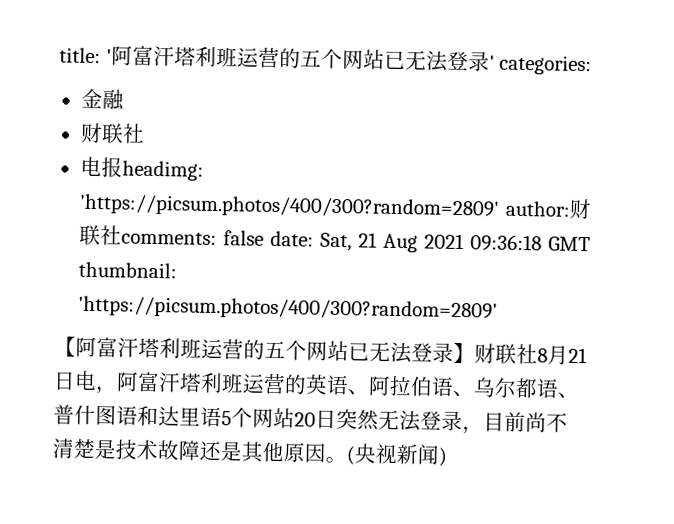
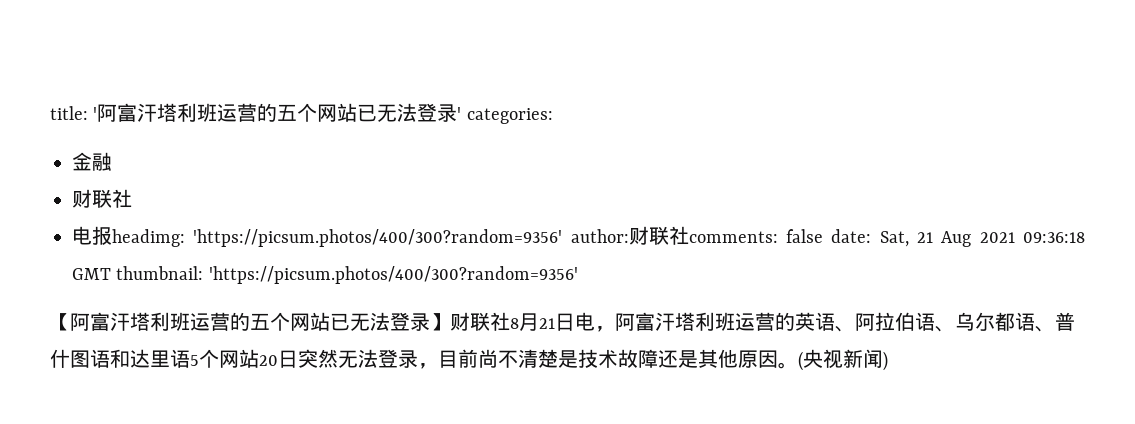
[78,193,500,220] 'https://picsum.photos/400/300?random=2809' -> [193,229,563,247] 'https://picsum.photos/400/300?random=9356'
[77,295,498,322] 'https://picsum.photos/400/300?random=2809' -> [208,266,578,284] 'https://picsum.photos/400/300?random=9356'

